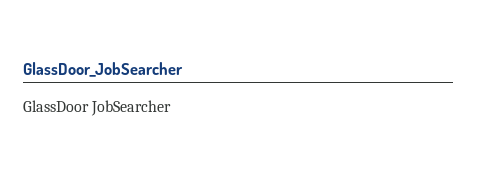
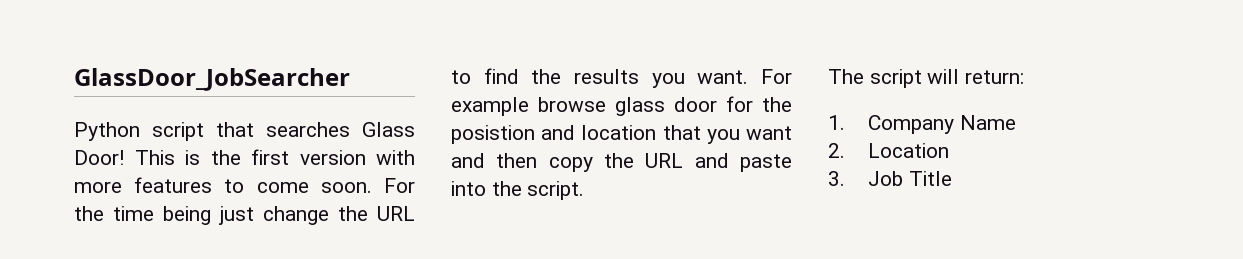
[23,100,172,116] GlassDoor JobSearcher -> [74,122,415,141] [74,149,415,165] [74,177,415,193] [74,206,415,225] [451,68,792,88] [451,96,792,116] [451,125,792,144] [451,153,792,172] [451,181,585,200] [828,69,1025,88] [828,115,1017,134] [828,143,950,158] [828,171,953,186] Python script that searches Glass Door! This is the first version with more features to come soon. For the time being just change the URL to find the results you want. For example browse glass door for the posistion and location that you want and then copy the URL and paste into the script. // The script will return: // 1. Company Name // 2. Location // 3. Job Title

